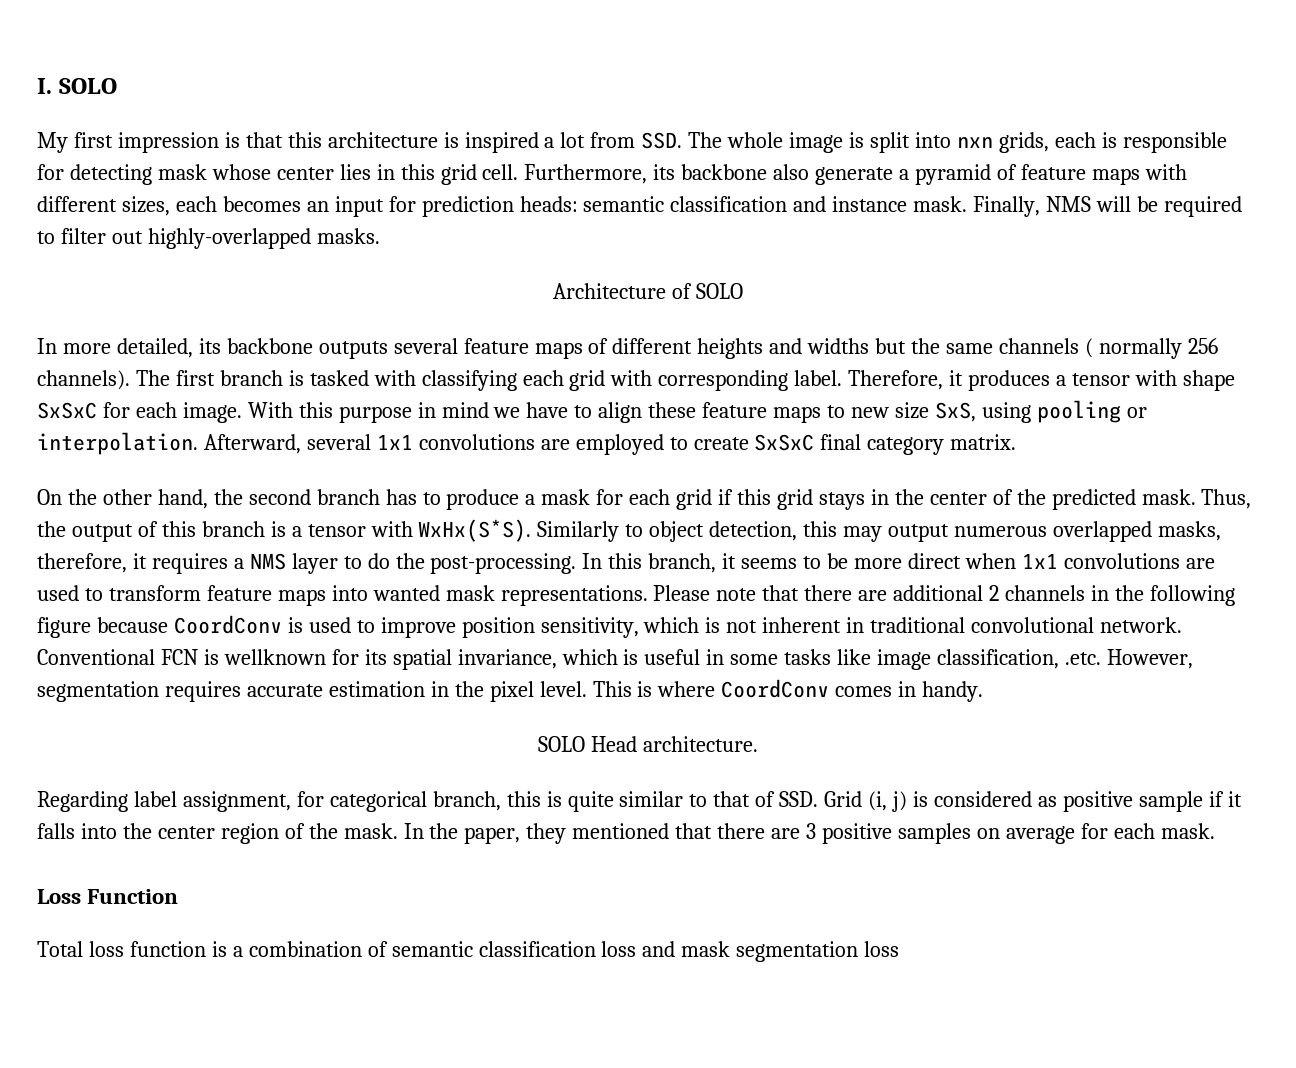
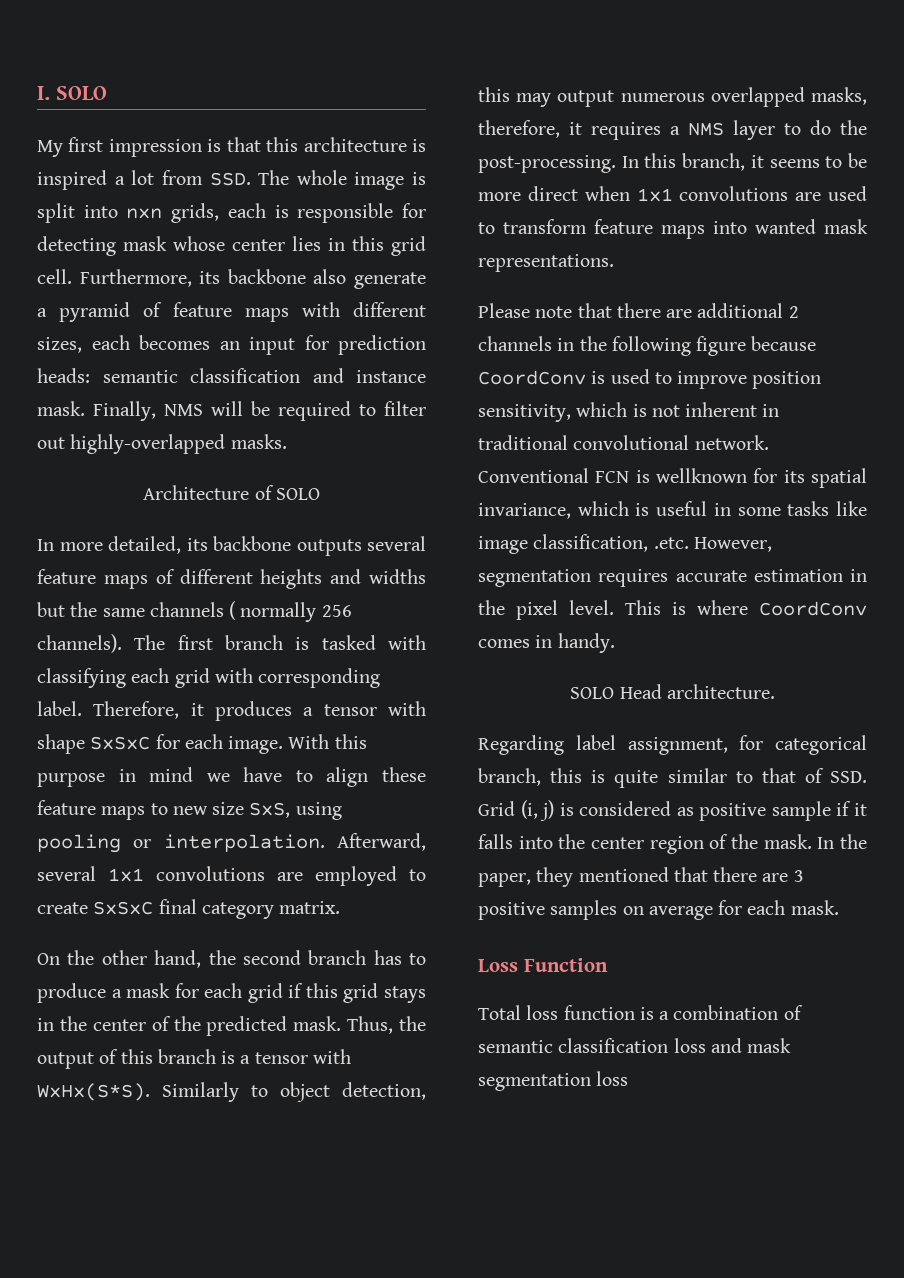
(648, 595) none -> (614, 263) //

